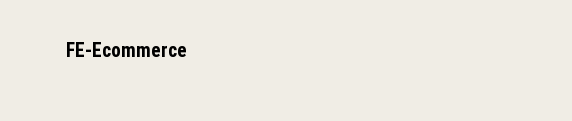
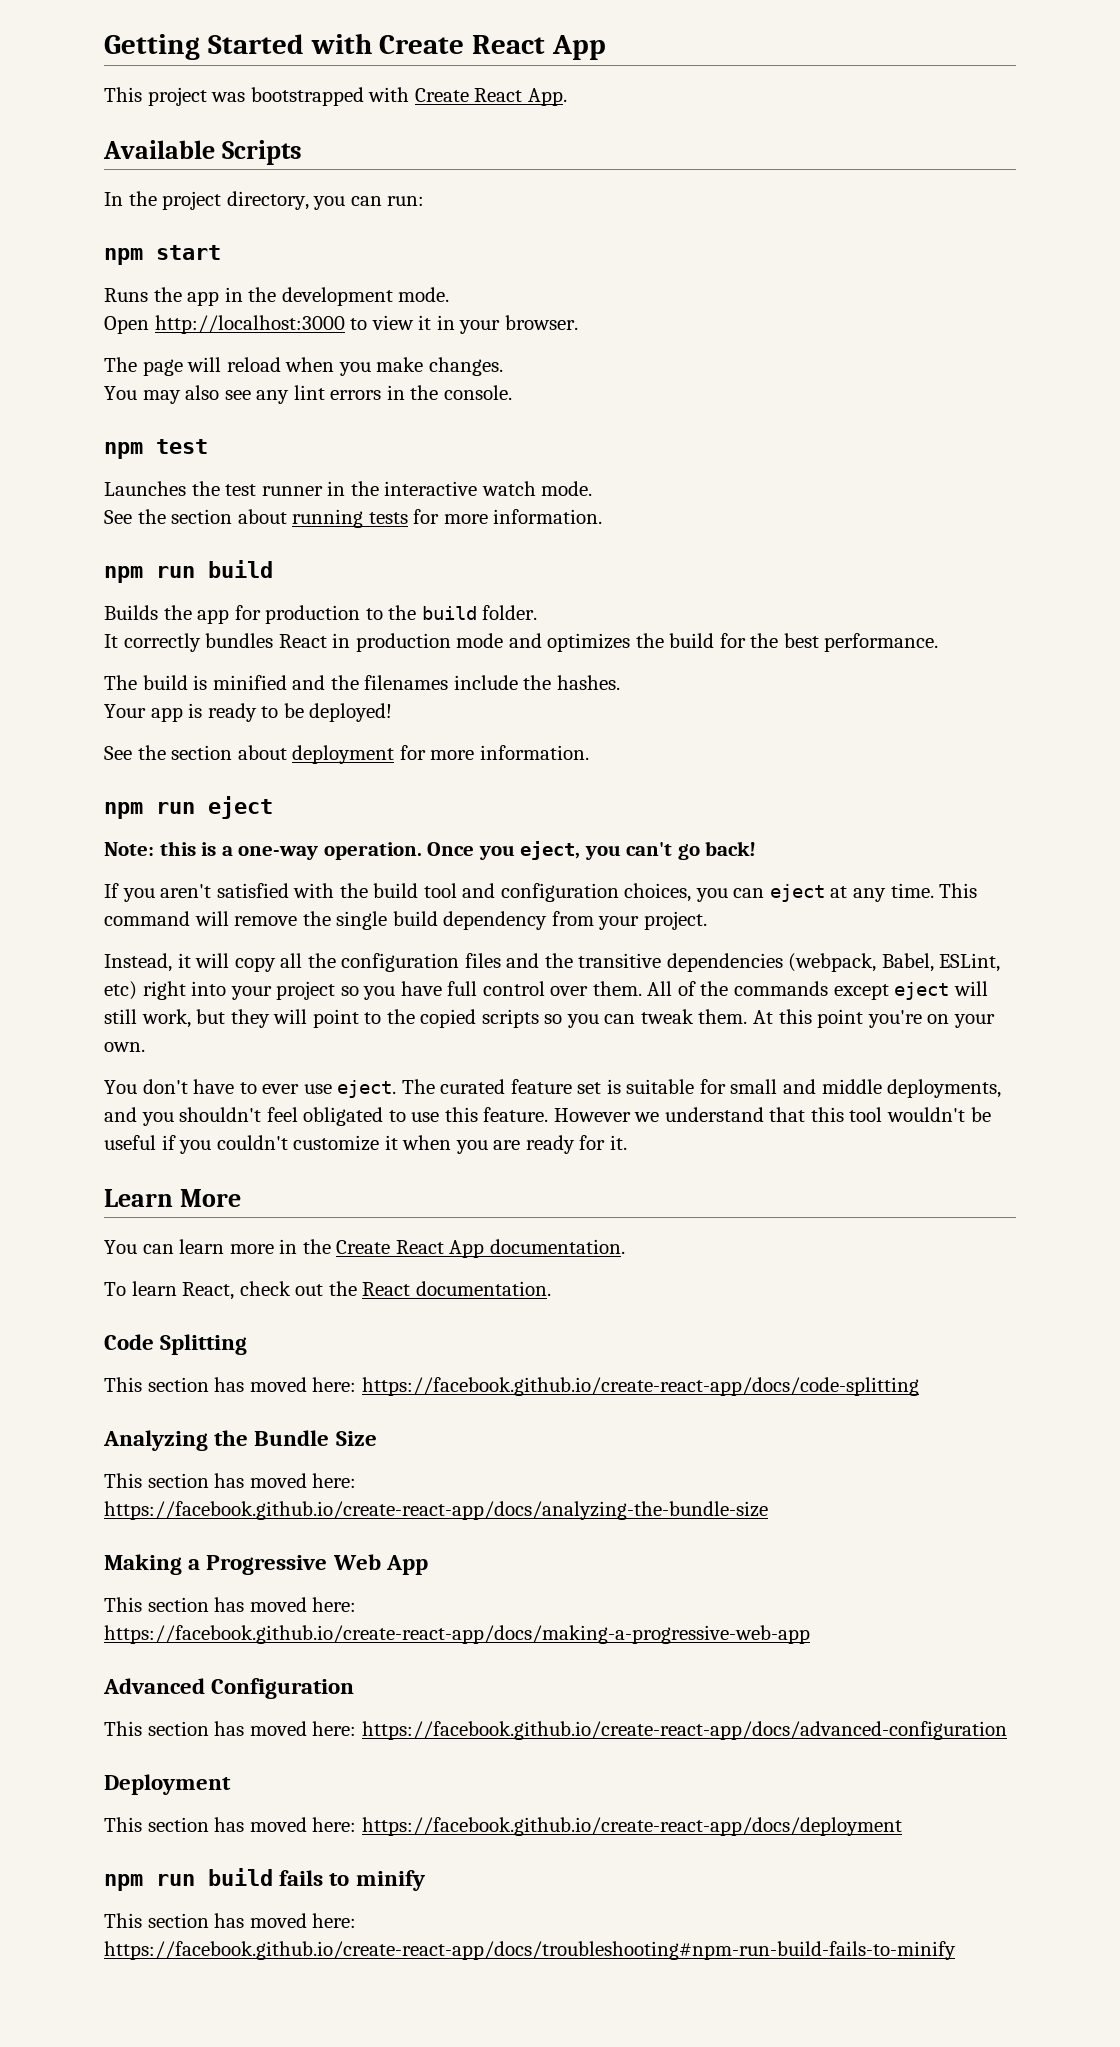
[66,42,187,57] FE-Ecommerce -> [104,33,607,60] [104,87,567,106] [103,140,302,165] [104,191,425,210] [104,245,221,265] [104,287,450,306] [104,315,578,334] [104,357,503,376] [104,385,512,404] [104,439,208,459] [104,481,593,496] [104,509,603,528] [104,560,273,583] [104,605,538,624] [104,633,939,652] [104,675,620,690] [104,703,393,722] [104,745,589,764] [104,796,273,819] [104,841,757,860] [104,883,978,902] [104,911,707,930] [104,953,1001,972] [104,981,988,1000] [104,1009,995,1028] [104,1042,145,1052] [104,1079,1002,1098] [104,1107,991,1126] [104,1135,627,1154] [104,1189,241,1207] [104,1239,625,1258] [104,1281,551,1300] [104,1334,248,1355] [104,1377,919,1396] [103,1430,377,1451] [104,1473,357,1488] [104,1501,768,1520] [104,1554,428,1575] [104,1597,357,1612] [104,1625,810,1644] [103,1678,355,1699] [104,1721,1007,1740] [104,1774,231,1795] [104,1817,902,1836] [104,1868,425,1891] [104,1913,357,1928] [104,1941,956,1960] Getting Started with Create React App // This project was bootstrapped with Create React App. // Available Scripts // In the project directory, you can run: // npm start // Runs the app in the development mode. // Open http://localhost:3000 to view it in your browser. // The page will reload when you make changes. // You may also see any lint errors in the console. // npm test // Launches the test runner in the interactive watch mode. // See the section about running tests for more information. // npm run build // Builds the app for production to the build folder. // It correctly bundles React in production mode and optimizes the build for the best performance. // The build is minified and the filenames include the hashes. // Your app is ready to be deployed! // See the section about deployment for more information. // npm run eject // Note: this is a one-way operation. Once you eject, you can't go back! // If you aren't satisfied with the build tool and configuration choices, you can eject at any time. This command will remove the single build dependency from your project. // Instead, it will copy all the configuration files and the transitive dependencies (webpack, Babel, ESLint, etc) right into your project so you have full control over them. All of the commands except eject will still work, but they will point to the copied scripts so you can tweak them. At this point you're on your own. // You don't have to ever use eject. The curated feature set is suitable for small and middle deployments, and you shouldn't feel obligated to use this feature. However we understand that this tool wouldn't be useful if you couldn't customize it when you are ready for it. // Learn More // You can learn more in the Create React App documentation. // To learn React, check out the React documentation. // Code Splitting // This section has moved here: https://facebook.github.io/create-react-app/docs/code-splitting // Analyzing the Bundle Size // This section has moved here: https://facebook.github.io/create-react-app/docs/analyzing-the-bundle-size // Making a Progressive Web App // This section has moved here: https://facebook.github.io/create-react-app/docs/making-a-progressive-web-app // Advanced Configuration // This section has moved here: https://facebook.github.io/create-react-app/docs/advanced-configuration // Deployment // This section has moved here: https://facebook.github.io/create-react-app/docs/deployment // npm run build fails to minify // This section has moved here: https://facebook.github.io/create-react-app/docs/troubleshooting#npm-run-build-fails-to-minify

